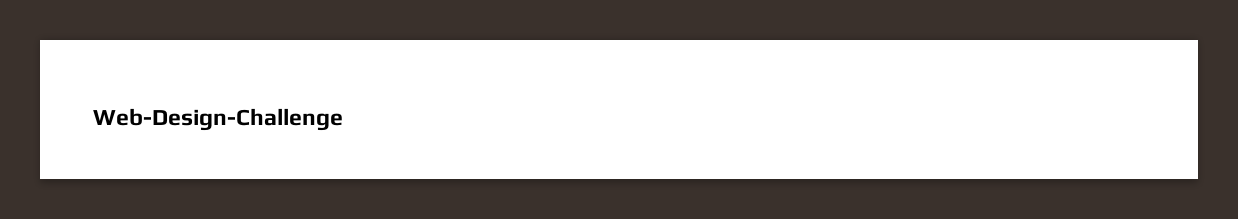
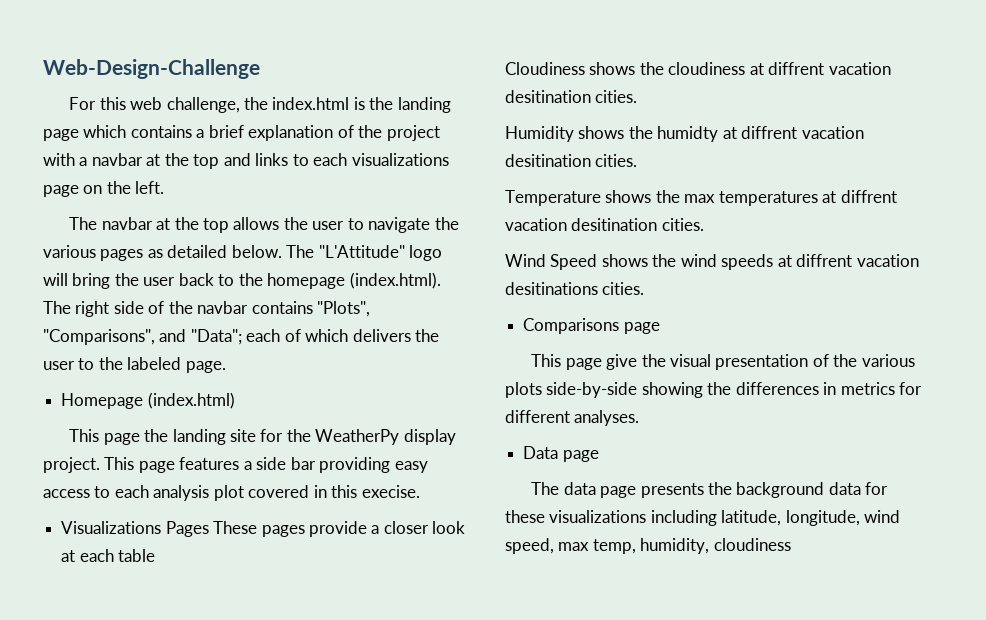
(343, 119) none -> [69,97,451,113] [43,125,440,141] [43,153,449,169] [43,181,165,197] [69,217,459,233] [43,245,443,261] [43,272,441,289] [43,301,371,317] [43,329,440,345] [43,357,226,373] [61,392,235,409] [69,429,456,445] [43,457,428,473] [43,485,420,501] [61,521,466,537] [61,549,156,562] [505,62,891,75] [505,90,638,103] [505,126,864,142] [505,154,638,167] [505,190,897,206] [505,218,704,231] [505,254,919,270] [505,282,645,295] [523,318,660,334] [531,354,915,370] [505,382,923,398] [505,410,640,426] [523,446,599,462] [531,482,889,498] [505,510,901,526] [505,538,791,554] // For this web challenge, the index.html is the landing page which contains a brief explanation of the project with a navbar at the top and links to each visualizations page on the left. // The navbar at the top allows the user to navigate the various pages as detailed below. The "L'Attitude" logo will bring the user back to the homepage (index.html). The right side of the navbar contains "Plots", "Comparisons", and "Data"; each of which delivers the user to the labeled page. // Homepage (index.html) // This page the landing site for the WeatherPy display project. This page features a side bar providing easy access to each analysis plot covered in this execise. // Visualizations Pages These pages provide a closer look at each table // Cloudiness shows the cloudiness at diffrent vacation desitination cities. // Humidity shows the humidty at diffrent vacation desitination cities. // Temperature shows the max temperatures at diffrent vacation desitination cities. // Wind Speed shows the wind speeds at diffrent vacation desitinations cities. // Comparisons page // This page give the visual presentation of the various plots side-by-side showing the differences in metrics for different analyses. // Data page // The data page presents the background data for these visualizations including latitude, longitude, wind speed, max temp, humidity, cloudiness

